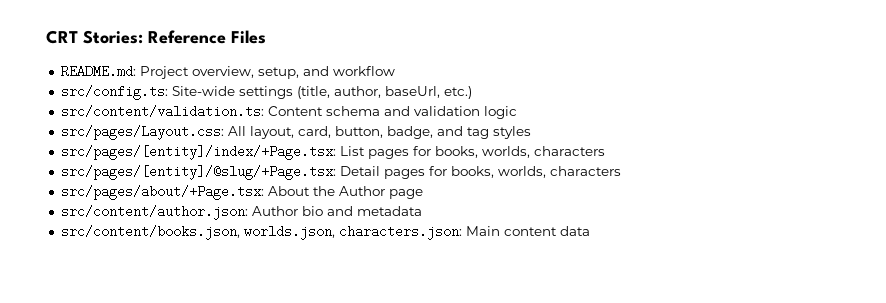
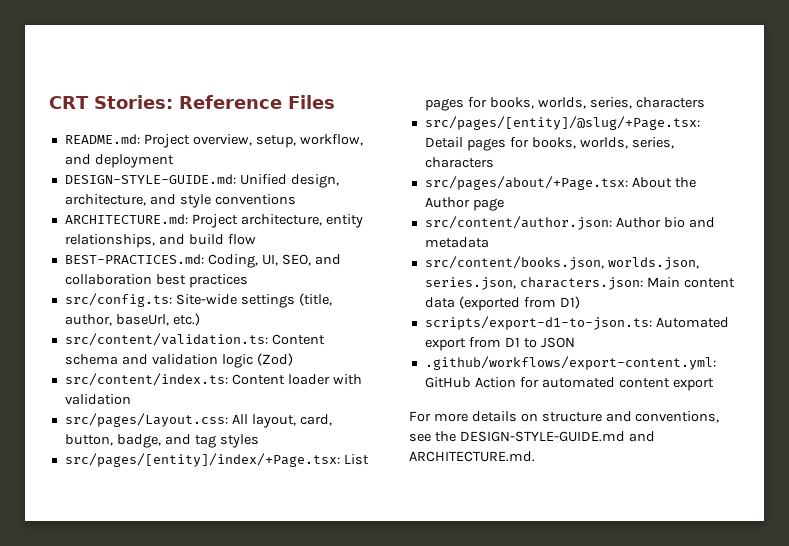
[302,66,395,76] and workflow -> [299,134,363,146] [64,154,174,168] [64,174,339,188] [64,194,296,208] [64,214,363,228] [64,234,256,248] [64,254,341,268] [64,274,248,288] workflow, and deployment // DESIGN-STYLE-GUIDE.md: Unified design, architecture, and style conventions // ARCHITECTURE.md: Project architecture, entity relationships, and build flow // BEST-PRACTICES.md: Coding, UI, SEO, and collaboration best practices
(517, 112) none -> [256,353,293,366] [64,373,362,386] [64,394,131,405] (Zod) // src/content/index.ts: Content loader with validation
(530, 152) none -> [589,97,632,109] series,
(546, 172) none -> [631,137,674,149] series,
(335, 232) none -> [424,277,516,290] series.json,
(590, 231) none -> [458,296,580,311] [424,316,729,330] [424,337,575,351] [424,356,716,370] [424,377,714,391] [409,411,720,423] [409,431,655,442] [409,451,535,462] (exported from D1) // scripts/export-d1-to-json.ts: Automated export from D1 to JSON // .github/workflows/export-content.yml: GitHub Action for automated content export // For more details on structure and conventions, see the DESIGN-STYLE-GUIDE.md and ARCHITECTURE.md.

